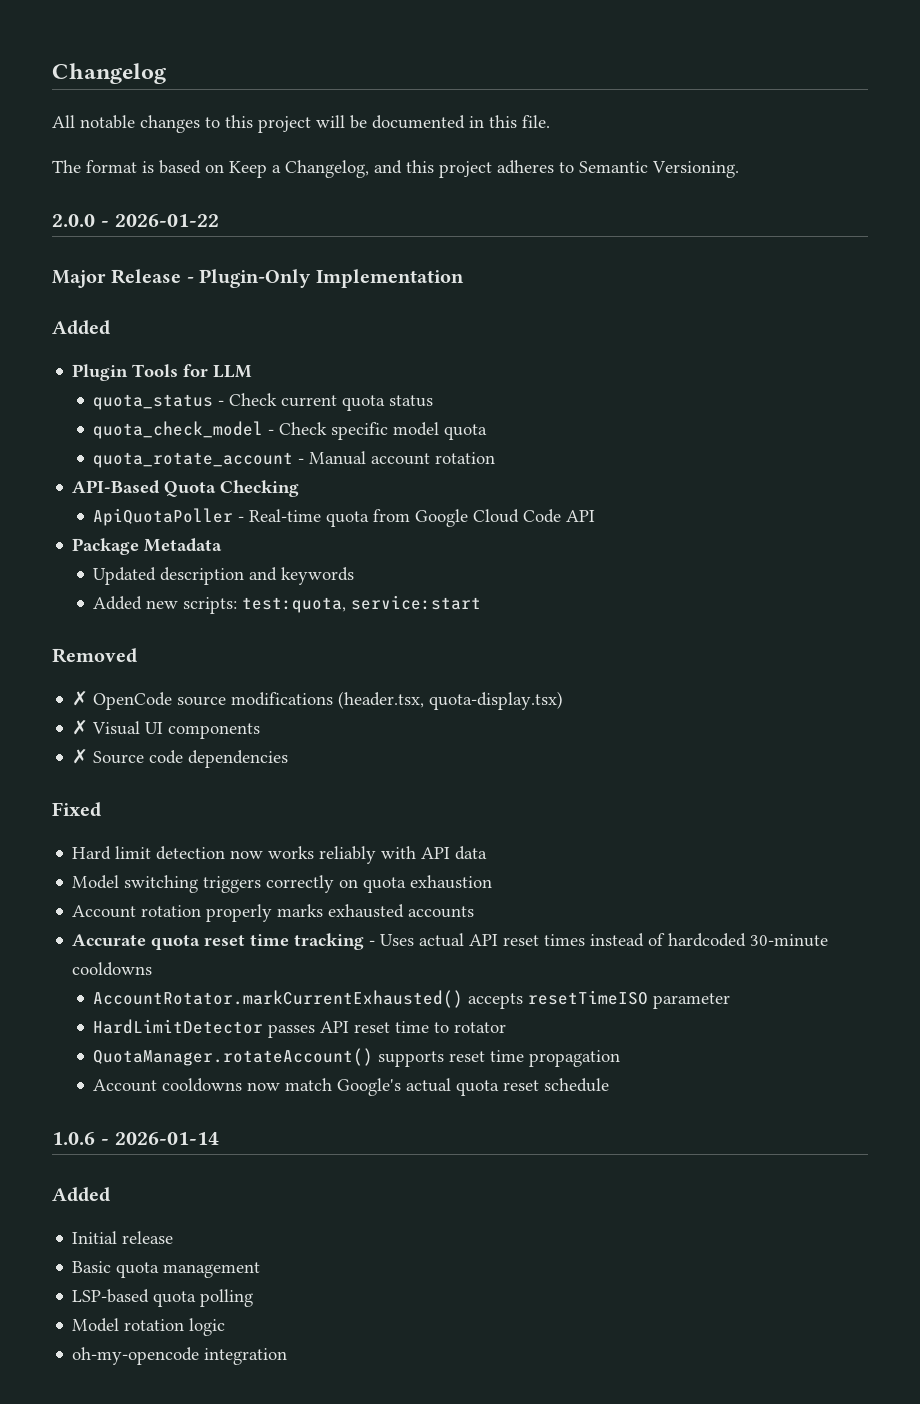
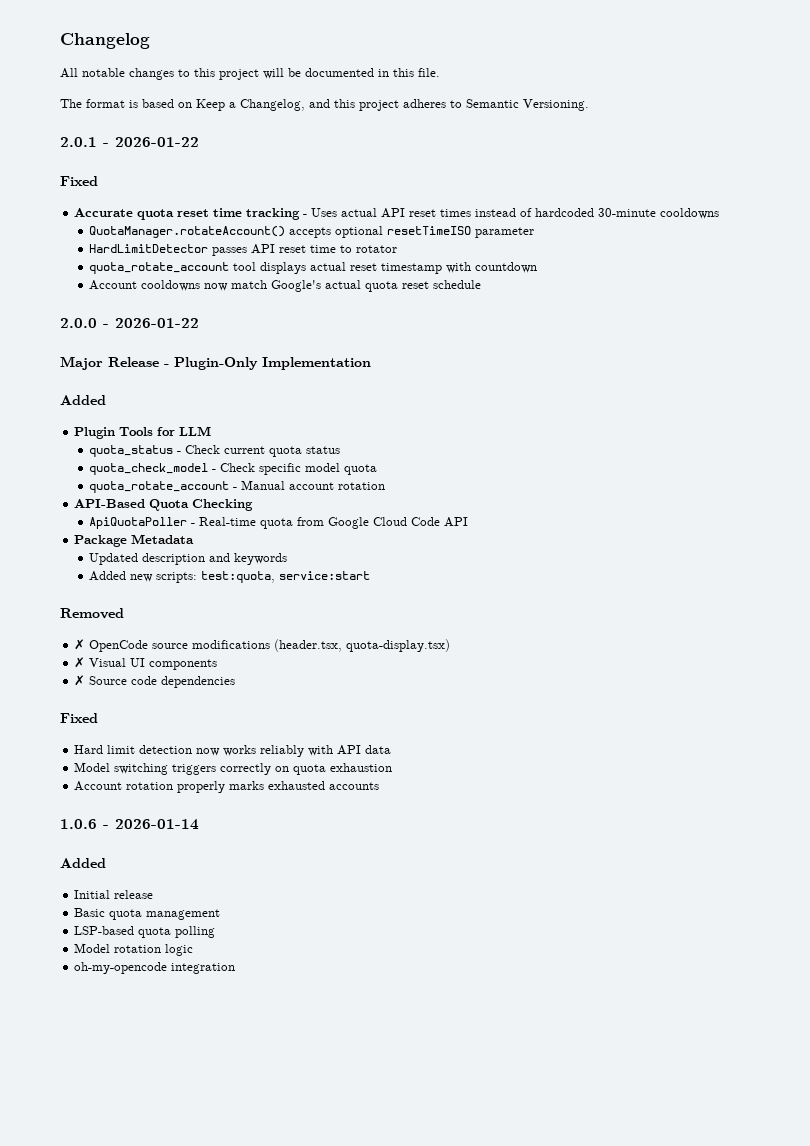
(739, 169) none -> [60,137,199,147] [60,176,98,186] [74,208,720,220] [89,226,535,238] [89,244,398,256] [89,262,538,274] [89,280,482,292] // 2.0.1 - 2026-01-22 // Fixed // Accurate quota reset time tracking - Uses actual API reset times instead of hardcoded 30-minute cooldowns // QuotaManager.rotateAccount() accepts optional resetTimeISO parameter // HardLimitDetector passes API reset time to rotator // quota_rotate_account tool displays actual reset timestamp with countdown // Account cooldowns now match Google's actual quota reset schedule
[72,933,829,950] [72,962,153,976] [93,990,731,1009] [93,1019,507,1038] [93,1048,621,1067] [93,1078,610,1096] // Accurate quota reset time tracking - Uses actual API reset times instead of hardcoded 30-minute cooldowns // AccountRotator.markCurrentExhausted() accepts resetTimeISO parameter // HardLimitDetector passes API reset time to rotator // QuotaManager.rotateAccount() supports reset time propagation // Account cooldowns now match Google's actual quota reset schedule -> (380, 786) none

